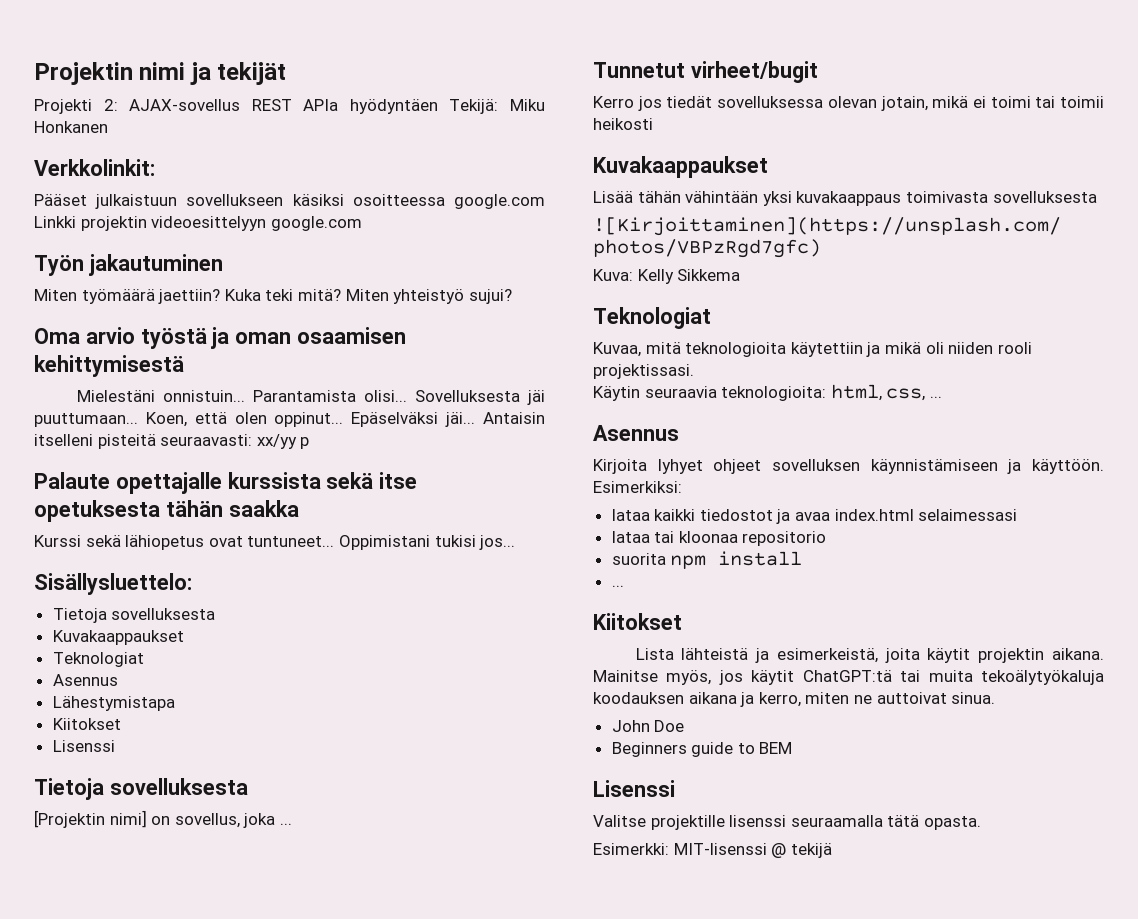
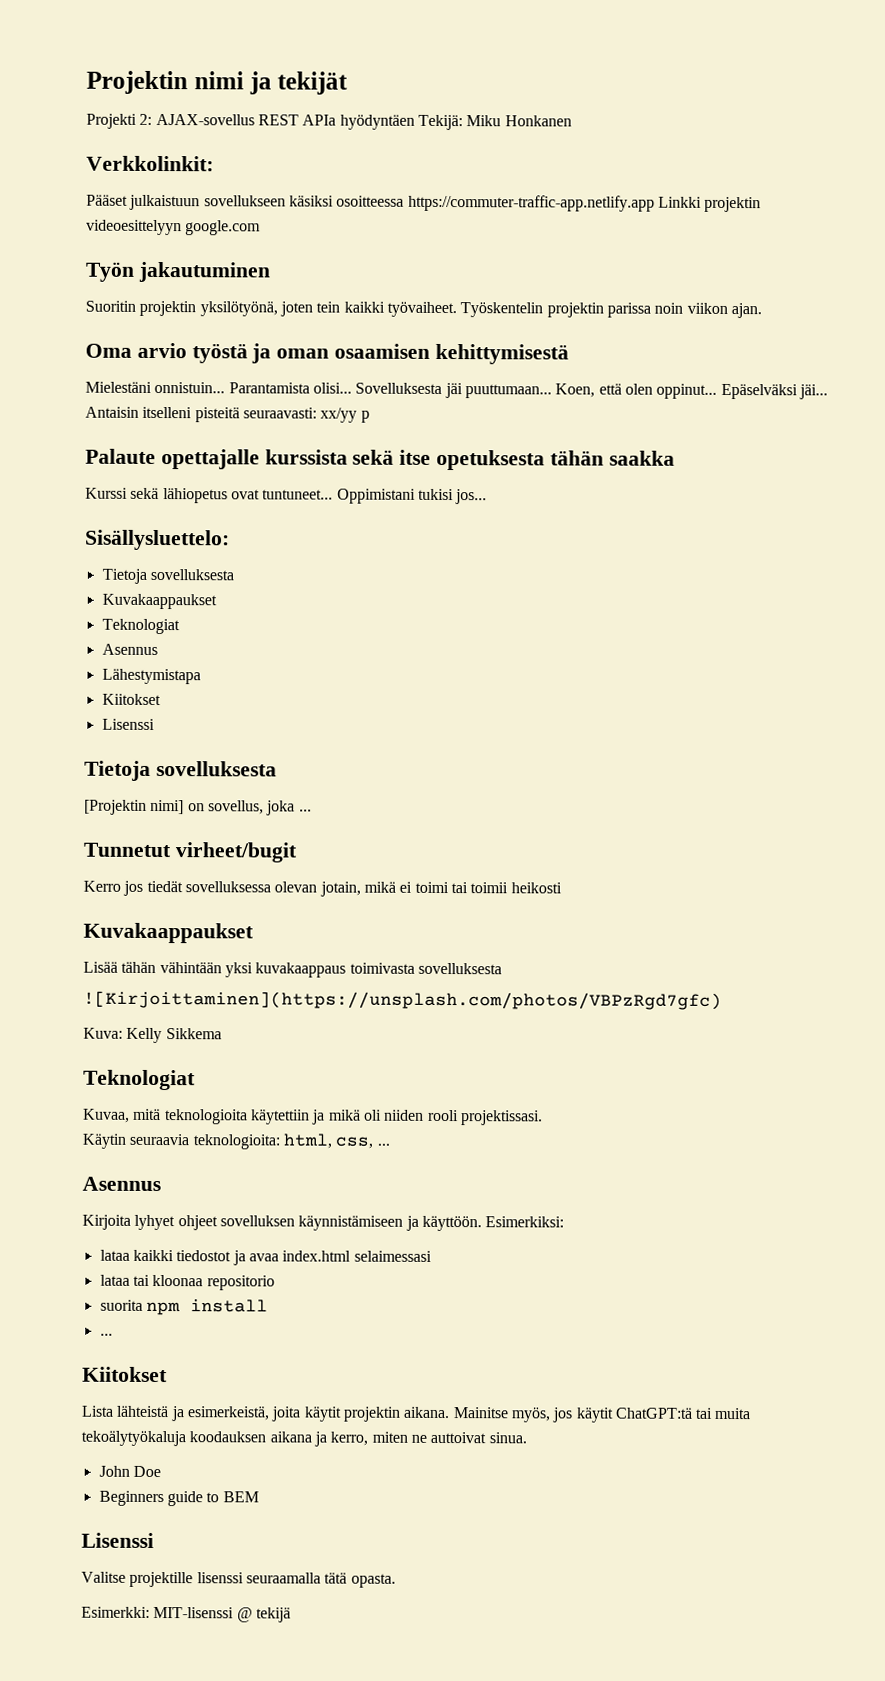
[453,194,545,209] google.com -> [407,194,655,212] https://commuter-traffic-app.netlify.app
[34,289,512,304] Miten työmäärä jaettiin? Kuka teki mitä? Miten yhteistyö sujui? -> [85,300,762,319] Suoritin projektin yksilötyönä, joten tein kaikki työvaiheet. Työskentelin projektin parissa noin viikon ajan.

